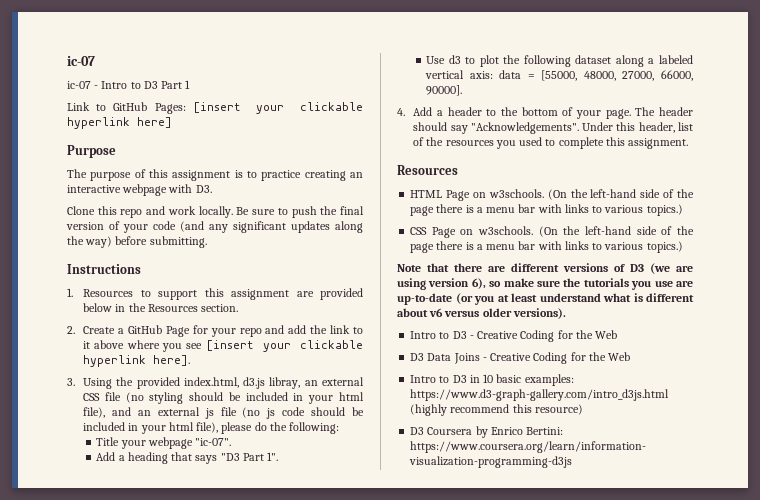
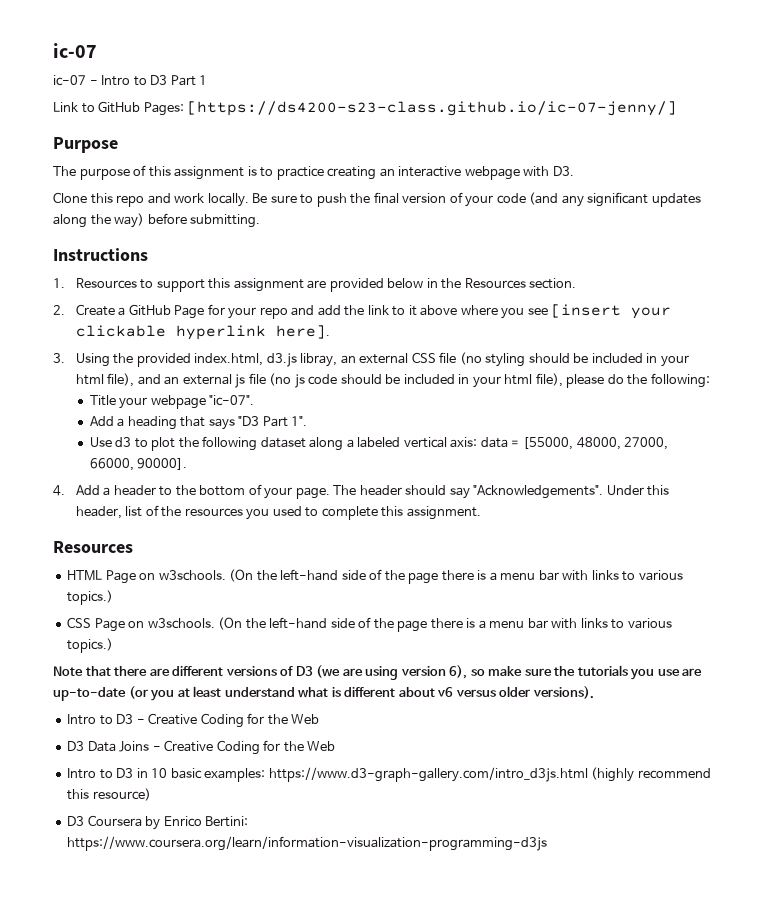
[192,102,364,114] [67,117,172,129] [insert your clickable hyperlink here] -> [187,101,678,116] [https://ds4200-s23-class.github.io/ic-07-jenny/]

